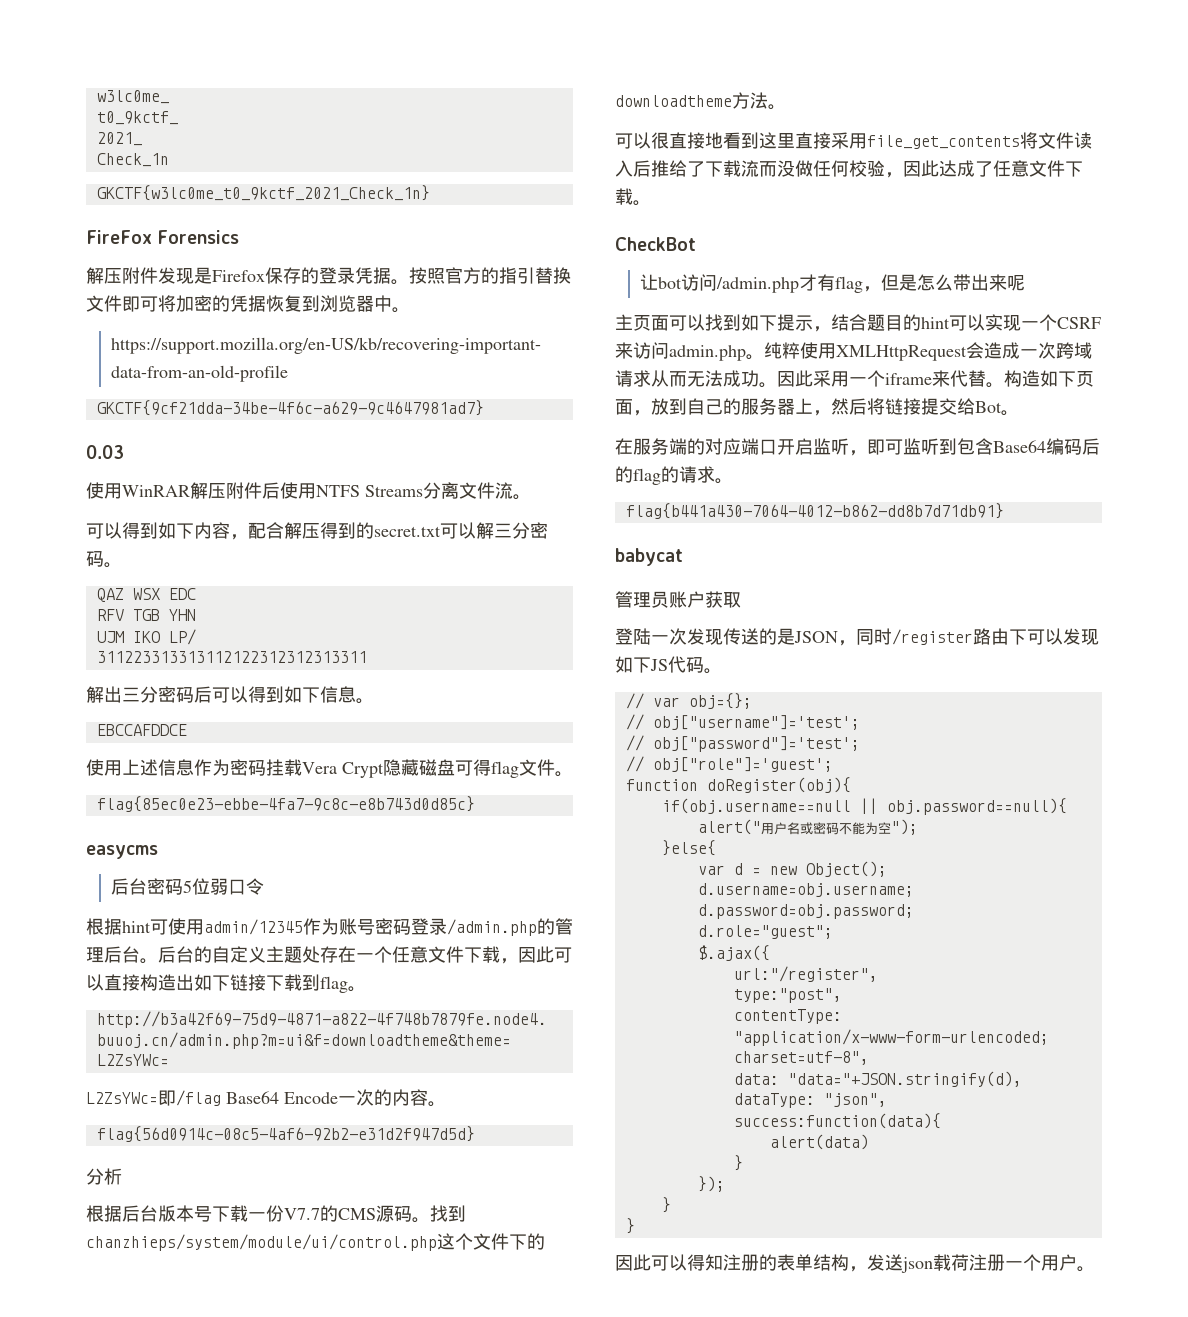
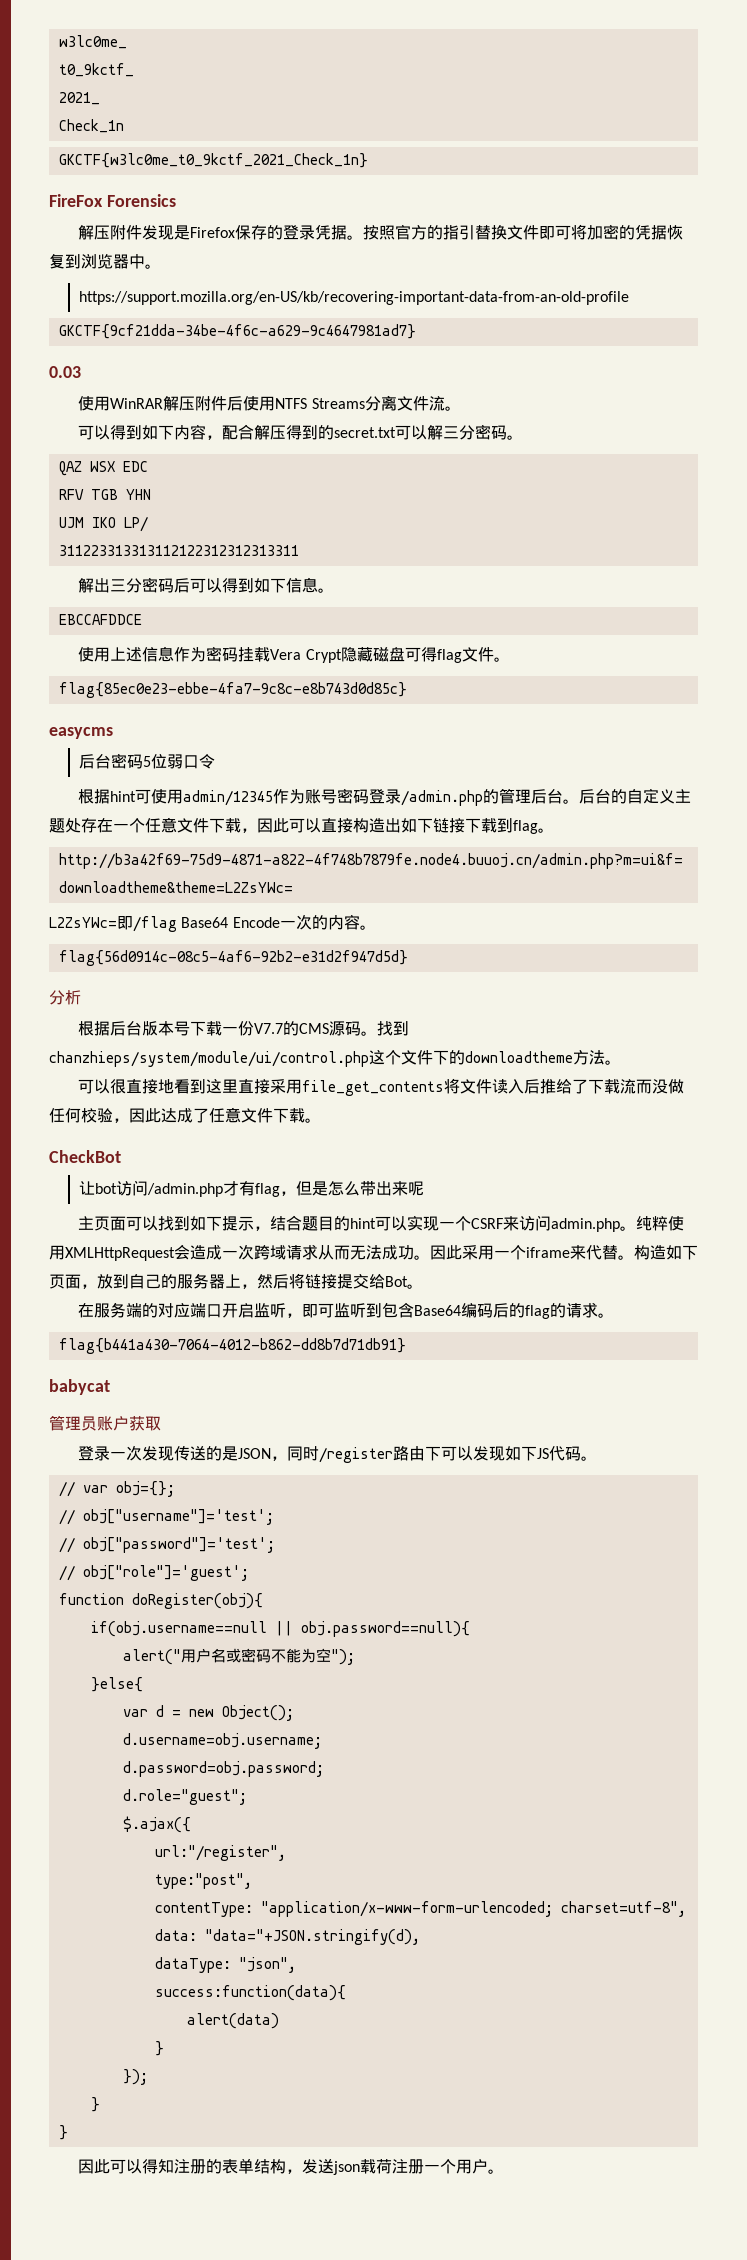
[633,628,651,645] 陆 -> [94,1446,111,1461] 录

